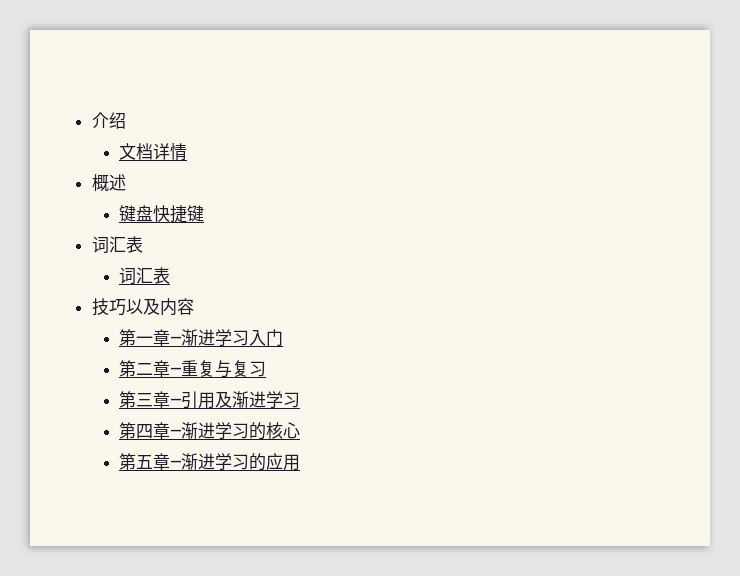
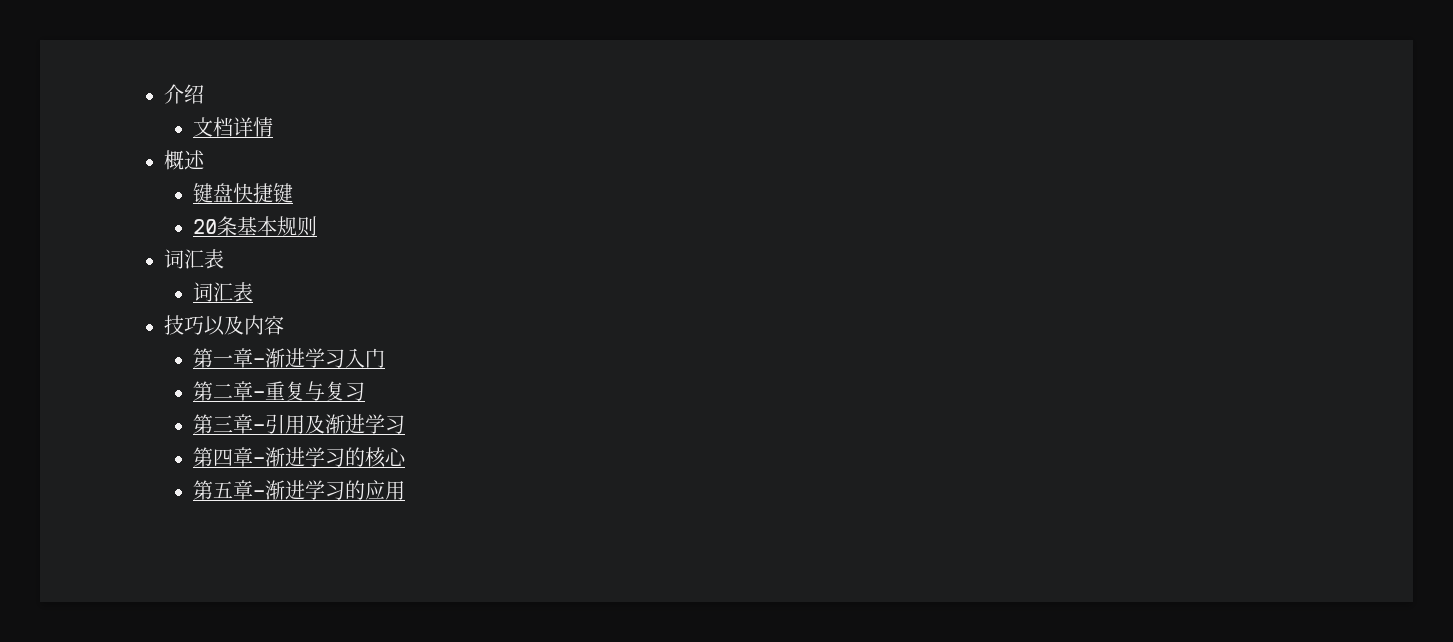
(205, 213) none -> [193,216,318,236] // 20条基本规则

